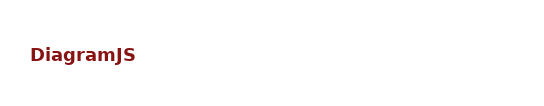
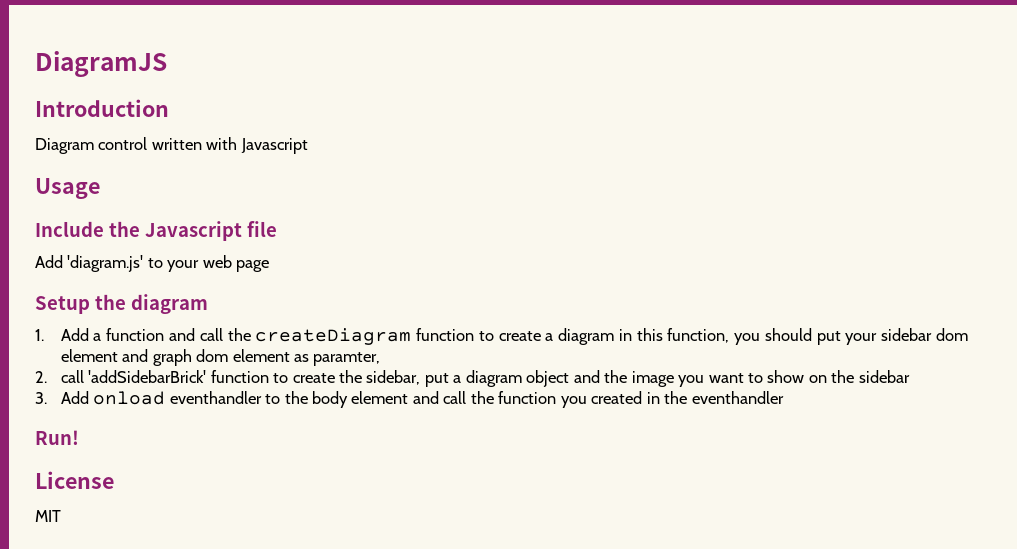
(136, 56) none -> [35,99,169,117] [35,137,308,154] [35,178,100,199] [35,221,277,241] [35,255,270,272] [35,294,208,314] [35,328,969,345] [60,349,381,366] [35,370,910,387] [35,391,784,408] [35,430,79,445] [35,471,114,489] [35,510,61,522] // Introduction // Diagram control written with Javascript // Usage // Include the Javascript file // Add 'diagram.js' to your web page // Setup the diagram // 1. Add a function and call the createDiagram function to create a diagram in this function, you should put your sidebar dom element and graph dom element as paramter, // 2. call 'addSidebarBrick' function to create the sidebar, put a diagram object and the image you want to show on the sidebar // 3. Add onload eventhandler to the body element and call the function you created in the eventhandler // Run! // License // MIT

